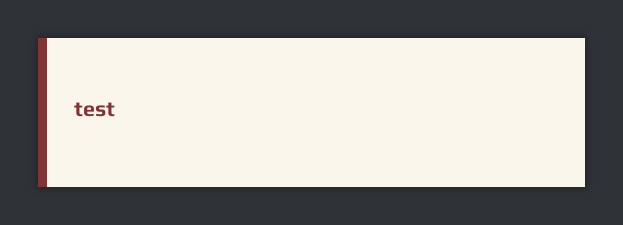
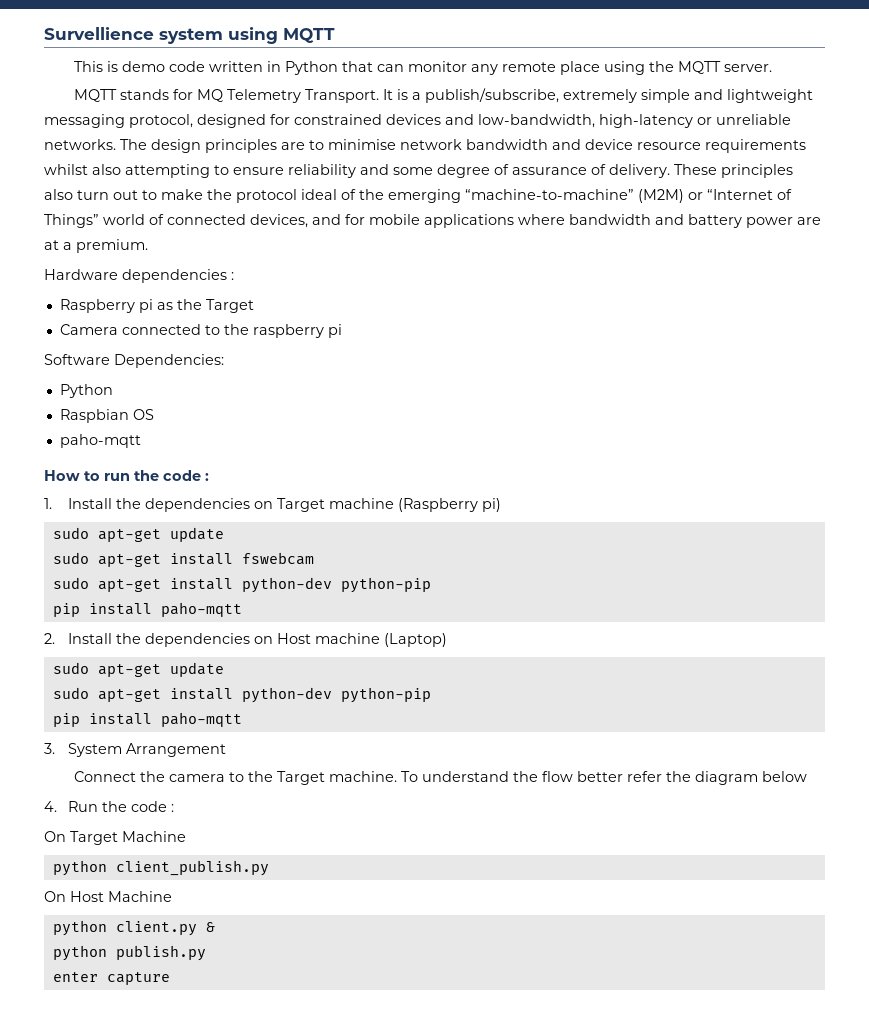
[74,102,115,117] test -> [44,27,335,44] [73,61,772,75] [73,88,813,103] [44,114,791,128] [44,139,806,153] [44,164,793,178] [44,189,792,203] [44,214,821,228] [44,239,148,253] [44,269,234,283] [59,299,254,313] [59,324,342,338] [44,354,224,368] [59,384,113,398] [59,409,154,423] [59,434,141,448] [44,470,209,481] [44,498,502,512] [52,527,224,542] [52,552,314,567] [52,577,431,593] [52,602,242,617] [44,633,448,647] [52,662,224,677] [52,687,431,703] [52,712,242,727] [44,743,227,757] [73,771,807,785] [44,801,175,812] [44,831,186,845] [52,860,269,876] [44,891,172,902] [52,920,215,936] [52,945,206,961] [52,972,170,985] Survellience system using MQTT // This is demo code written in Python that can monitor any remote place using the MQTT server. // MQTT stands for MQ Telemetry Transport. It is a publish/subscribe, extremely simple and lightweight messaging protocol, designed for constrained devices and low-bandwidth, high-latency or unreliable networks. The design principles are to minimise network bandwidth and device resource requirements whilst also attempting to ensure reliability and some degree of assurance of delivery. These principles also turn out to make the protocol ideal of the emerging “machine-to-machine” (M2M) or “Internet of Things” world of connected devices, and for mobile applications where bandwidth and battery power are at a premium. // Hardware dependencies : // Raspberry pi as the Target // Camera connected to the raspberry pi // Software Dependencies: // Python // Raspbian OS // paho-mqtt // How to run the code : // 1. Install the dependencies on Target machine (Raspberry pi) // sudo apt-get update // sudo apt-get install fswebcam // sudo apt-get install python-dev python-pip // pip install paho-mqtt // 2. Install the dependencies on Host machine (Laptop) // sudo apt-get update // sudo apt-get install python-dev python-pip // pip install paho-mqtt // 3. System Arrangement // Connect the camera to the Target machine. To understand the flow better refer the diagram below // 4. Run the code : // On Target Machine // python client_publish.py // On Host Machine // python client.py & // python publish.py // enter capture

